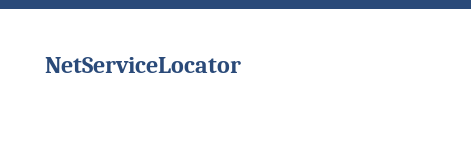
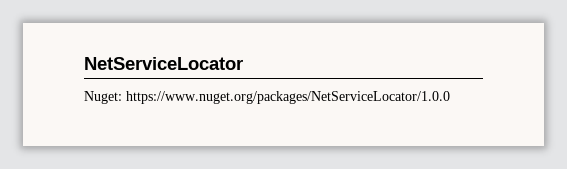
(241, 65) none -> [84,91,450,104] // Nuget: https://www.nuget.org/packages/NetServiceLocator/1.0.0

